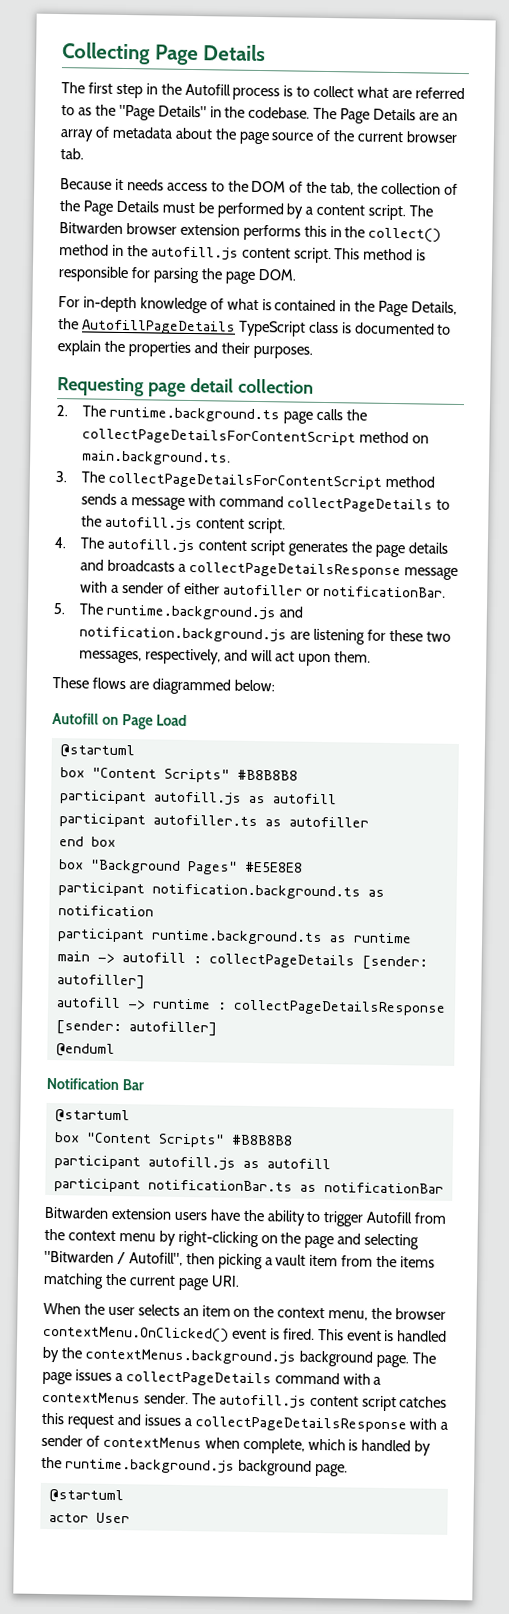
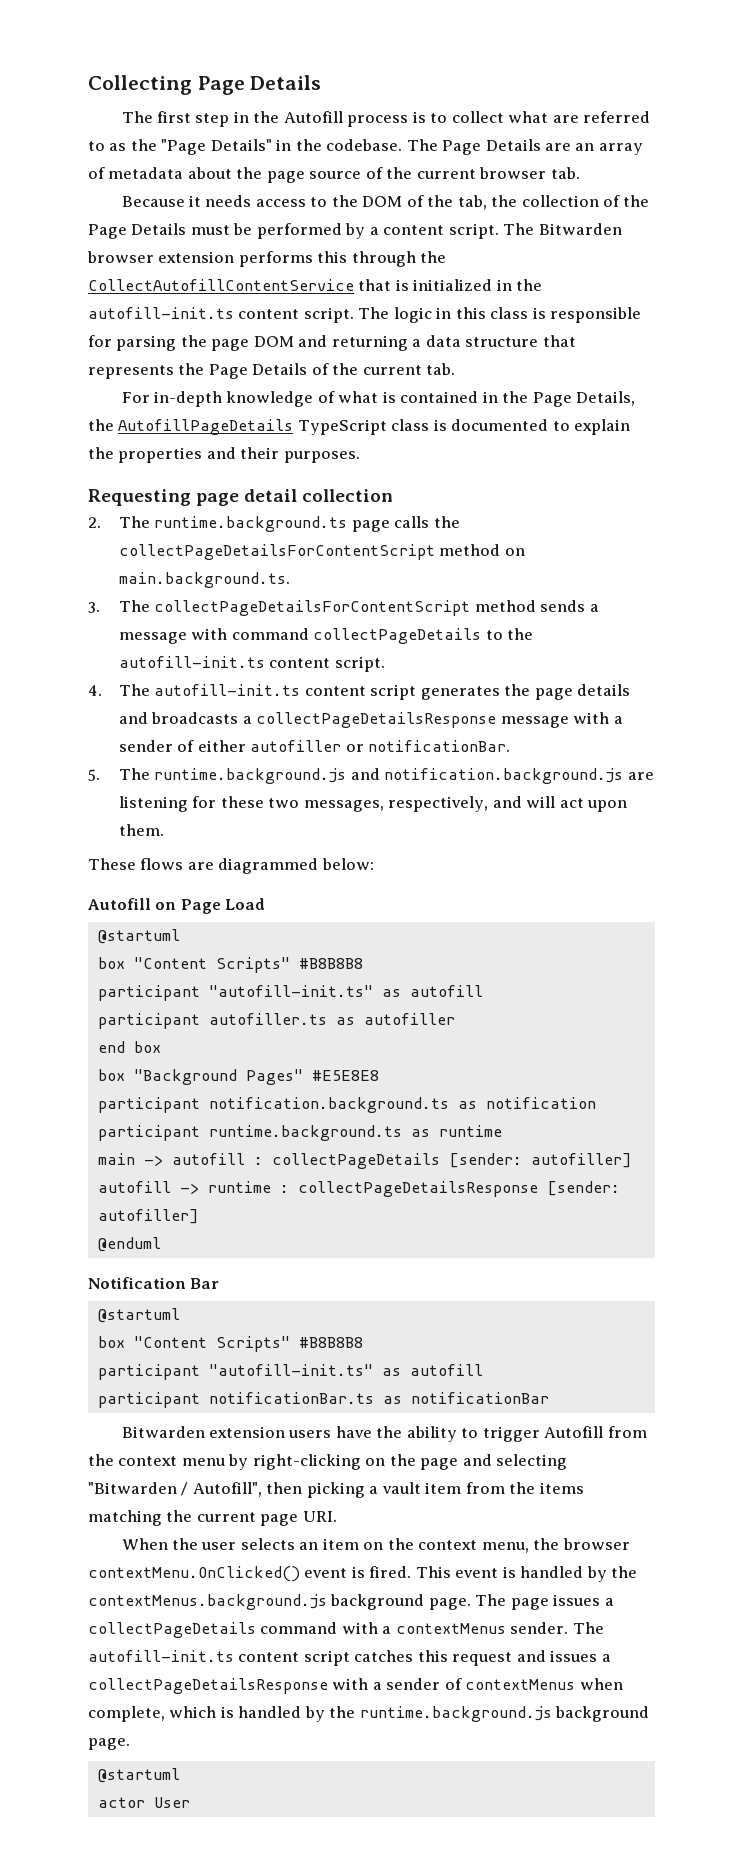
[329,226,442,243] [59,244,414,264] in the collect() method in the autofill.js content script. This method -> [351,251,447,267] [88,279,543,291] [88,307,529,323] through the CollectAutofillContentService that is initialized in the autofill-init.ts content script. The logic in this class
[257,268,296,281] DOM. -> [253,335,576,351] [88,363,456,379] DOM and returning a data structure that represents the Page Details of the current tab.
[105,516,194,532] autofill.js -> [119,656,266,668] autofill-init.ts
[107,538,196,554] autofill.js -> [154,684,301,696] autofill-init.ts
[153,791,242,806] autofill.js -> [208,985,373,997] "autofill-init.ts"
[147,1156,236,1171] autofill.js -> [208,1364,373,1376] "autofill-init.ts"
[218,1394,307,1409] autofill.js -> [88,1650,234,1662] autofill-init.ts

